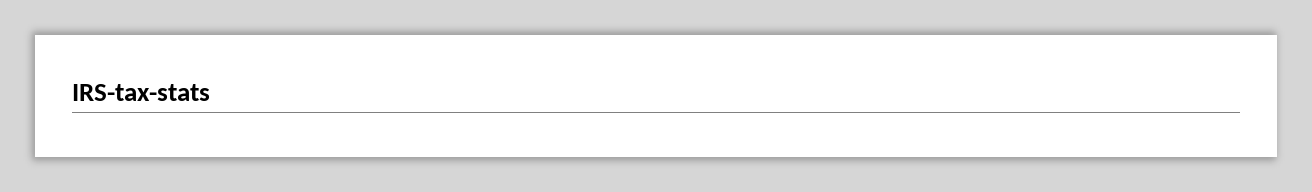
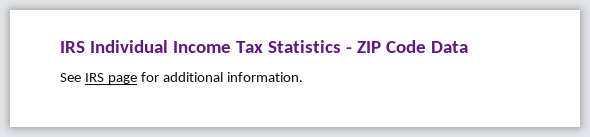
[72,84,210,101] IRS-tax-stats -> [60,40,468,53] [60,72,303,84] IRS Individual Income Tax Statistics - ZIP Code Data // See IRS page for additional information.

